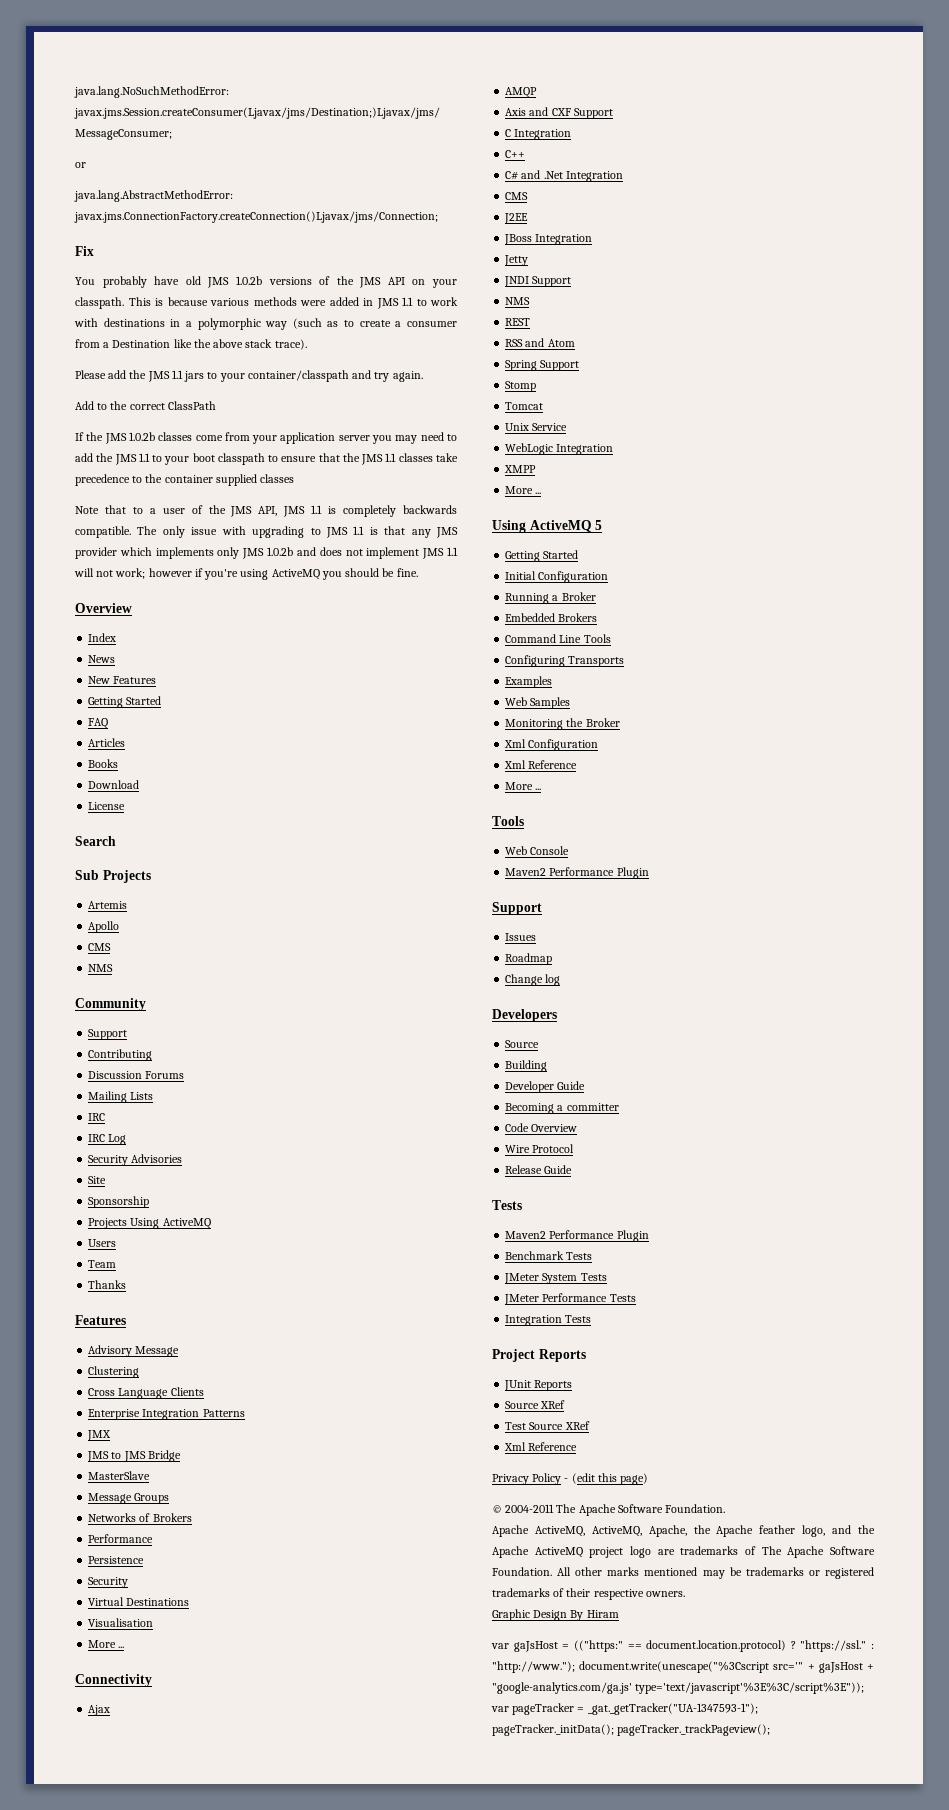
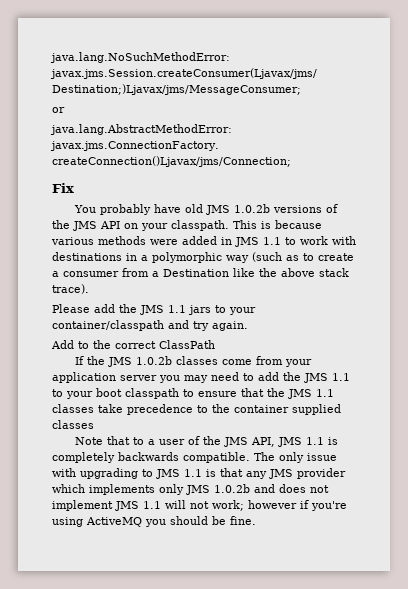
[75,603,132,613] [88,633,117,642] [88,655,116,663] [88,676,157,684] [88,696,162,708] [88,718,109,729] [88,738,126,747] [88,759,119,768] [88,780,140,789] [88,802,126,810] [75,836,116,846] [75,870,151,883] [88,901,128,909] [88,921,120,933] [88,943,112,951] [88,964,114,972] [75,998,146,1011] [88,1029,128,1040] [88,1049,153,1061] [88,1071,185,1079] [88,1091,154,1103] [88,1113,106,1121] [88,1134,127,1145] [88,1154,183,1166] [88,1176,107,1184] [88,1196,150,1208] [88,1218,211,1229] [88,1239,117,1247] [88,1260,117,1268] [88,1280,127,1289] [75,1315,126,1325] [88,1345,180,1357] [88,1366,140,1378] [88,1387,204,1399] [88,1409,245,1420] [87,1430,112,1441] [87,1450,181,1462] [88,1471,151,1480] [88,1493,170,1504] [88,1513,192,1522] [88,1534,154,1543] [88,1556,145,1564] [88,1577,129,1588] [88,1597,190,1606] [88,1618,154,1627] [88,1640,125,1648] [75,1674,152,1687] [88,1705,111,1716] [505,87,538,98] [505,107,613,119] [505,129,572,140] [505,150,526,158] [505,170,623,182] [505,192,529,200] [504,213,529,224] [504,234,593,245] [504,255,529,266] [504,276,572,287] [505,297,531,305] [505,318,531,326] [505,338,575,347] [505,360,580,371] [505,381,537,392] [505,402,544,410] [505,423,568,431] [505,443,614,455] [504,465,537,473] [505,486,542,494] [492,520,603,533] [505,550,579,562] [505,571,609,583] [505,592,596,604] [505,613,598,622] [505,634,611,643] [505,655,625,667] [505,676,553,688] [505,697,571,709] [505,718,620,730] [504,739,599,751] [504,760,578,769] [505,782,542,790] [492,816,524,826] [505,846,570,855] [505,867,649,879] [492,902,542,915] [505,933,537,941] [505,953,553,965] [505,974,561,986] [492,1009,557,1022] [505,1040,540,1048] [505,1060,548,1072] [505,1081,586,1093] [505,1103,619,1114] [505,1123,578,1132] [505,1144,575,1153] [505,1165,573,1174] [492,1200,522,1210] [505,1230,649,1242] [505,1251,593,1260] [504,1273,607,1284] [504,1293,636,1305] [505,1315,592,1326] [492,1349,586,1362] [504,1380,573,1391] [505,1400,566,1409] [505,1421,590,1430] [504,1442,578,1451] [492,1473,649,1485] [492,1504,726,1516] [492,1525,876,1537] [492,1546,875,1558] [492,1567,874,1579] [492,1588,685,1600] [492,1609,619,1621] [491,1640,874,1652] [492,1661,874,1673] [492,1682,865,1694] [491,1703,758,1715] [492,1724,771,1736] // Overview // Index // News // New Features // Getting Started // FAQ // Articles // Books // Download // License // Search // Sub Projects // Artemis // Apollo // CMS // NMS // Community // Support // Contributing // Discussion Forums // Mailing Lists // IRC // IRC Log // Security Advisories // Site // Sponsorship // Projects Using ActiveMQ // Users // Team // Thanks // Features // Advisory Message // Clustering // Cross Language Clients // Enterprise Integration Patterns // JMX // JMS to JMS Bridge // MasterSlave // Message Groups // Networks of Brokers // Performance // Persistence // Security // Virtual Destinations // Visualisation // More ... // Connectivity // Ajax // AMQP // Axis and CXF Support // C Integration // C++ // C# and .Net Integration // CMS // J2EE // JBoss Integration // Jetty // JNDI Support // NMS // REST // RSS and Atom // Spring Support // Stomp // Tomcat // Unix Service // WebLogic Integration // XMPP // More ... // Using ActiveMQ 5 // Getting Started // Initial Configuration // Running a Broker // Embedded Brokers // Command Line Tools // Configuring Transports // Examples // Web Samples // Monitoring the Broker // Xml Configuration // Xml Reference // More ... // Tools // Web Console // Maven2 Performance Plugin // Support // Issues // Roadmap // Change log // Developers // Source // Building // Developer Guide // Becoming a committer // Code Overview // Wire Protocol // Release Guide // Tests // Maven2 Performance Plugin // Benchmark Tests // JMeter System Tests // JMeter Performance Tests // Integration Tests // Project Reports // JUnit Reports // Source XRef // Test Source XRef // Xml Reference // Privacy Policy - (edit this page) // © 2004-2011 The Apache Software Foundation. // Apache ActiveMQ, ActiveMQ, Apache, the Apache feather logo, and the Apache ActiveMQ project logo are trademarks of The Apache Software Foundation. All other marks mentioned may be trademarks or registered trademarks of their respective owners. // Graphic Design By Hiram // var gaJsHost = (("https:" == document.location.protocol) ? "https://ssl." : "http://www."); document.write(unescape("%3Cscript src='" + gaJsHost + "google-analytics.com/ga.js' type='text/javascript'%3E%3C/script%3E")); var pageTracker = _gat._getTracker("UA-1347593-1"); pageTracker._initData(); pageTracker._trackPageview(); -> (256, 520) none

